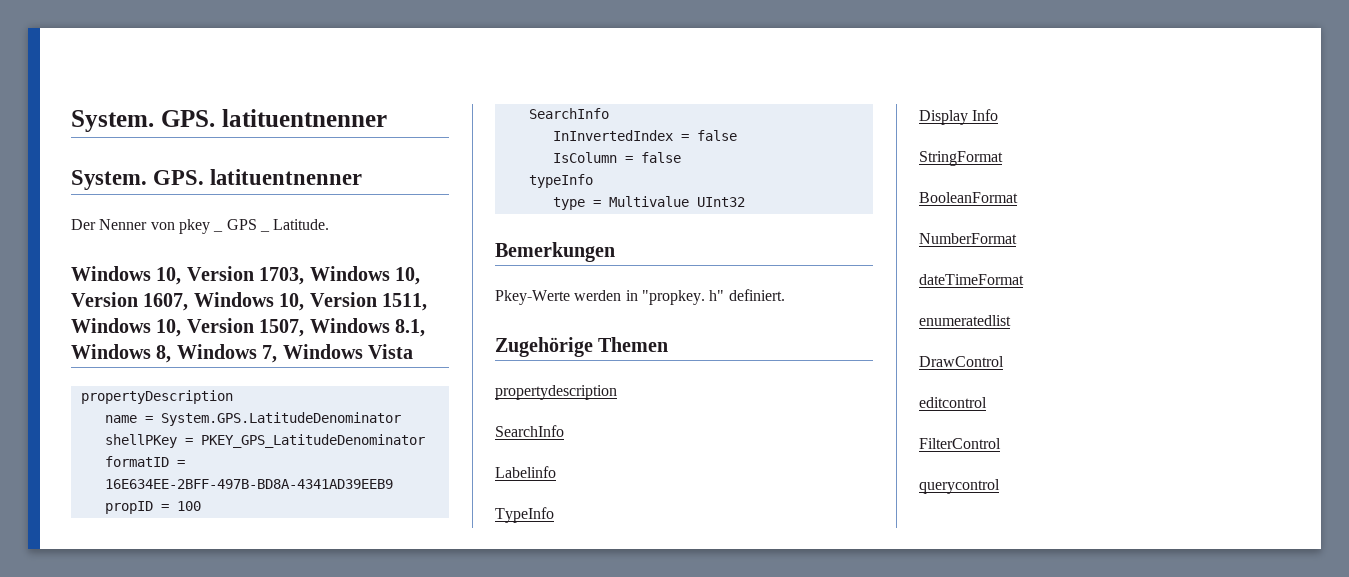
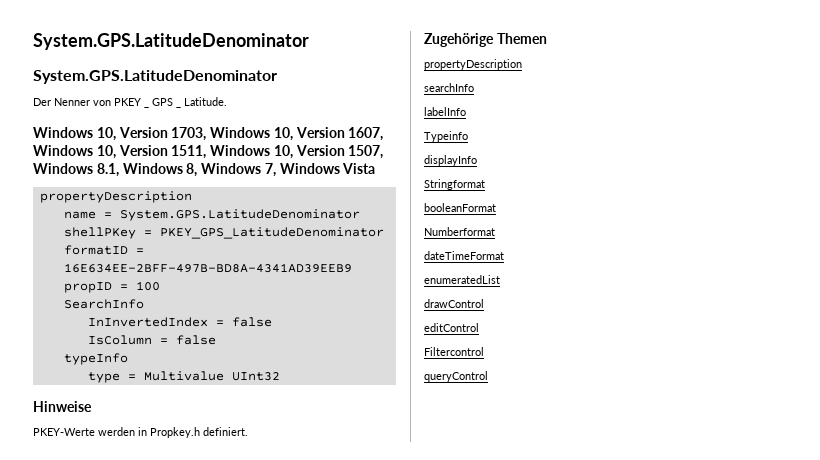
[71,109,387,132] [71,169,363,190] System. GPS. latituentnenner // System. GPS. latituentnenner -> [33,33,309,50] [33,70,277,84] System.GPS.LatitudeDenominator // System.GPS.LatitudeDenominator
[178,219,210,234] pkey -> [114,98,141,106] PKEY
[495,242,615,262] [495,289,785,305] [495,337,669,357] [495,385,617,400] [495,425,564,437] [495,466,556,478] [495,507,554,523] [919,109,999,125] [919,151,1003,166] [919,192,1018,203] [919,233,1017,244] [919,274,1024,285] [919,315,1011,326] [919,356,1004,367] [919,397,987,408] [919,438,1001,449] [919,479,1000,494] Bemerkungen // Pkey-Werte werden in "propkey. h" definiert. // Zugehörige Themen // propertydescription // SearchInfo // Labelinfo // TypeInfo // Display Info // StringFormat // BooleanFormat // NumberFormat // dateTimeFormat // enumeratedlist // DrawControl // editcontrol // FilterControl // querycontrol -> [33,401,92,412] [33,427,248,438] [424,33,547,47] [424,59,522,70] [424,83,474,92] [424,107,466,116] [424,131,468,142] [424,155,477,166] [424,179,485,190] [424,203,496,212] [424,227,495,236] [424,251,504,260] [424,275,500,284] [424,299,484,308] [424,323,479,332] [424,347,484,356] [424,371,488,382] Hinweise // PKEY-Werte werden in Propkey.h definiert. // Zugehörige Themen // propertyDescription // searchInfo // labelInfo // Typeinfo // displayInfo // Stringformat // booleanFormat // Numberformat // dateTimeFormat // enumeratedList // drawControl // editControl // Filtercontrol // queryControl

